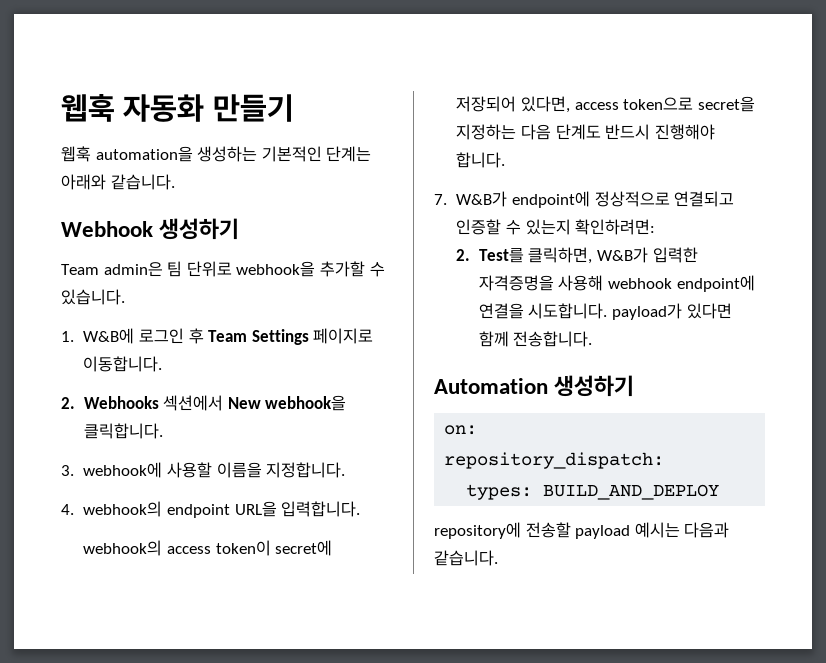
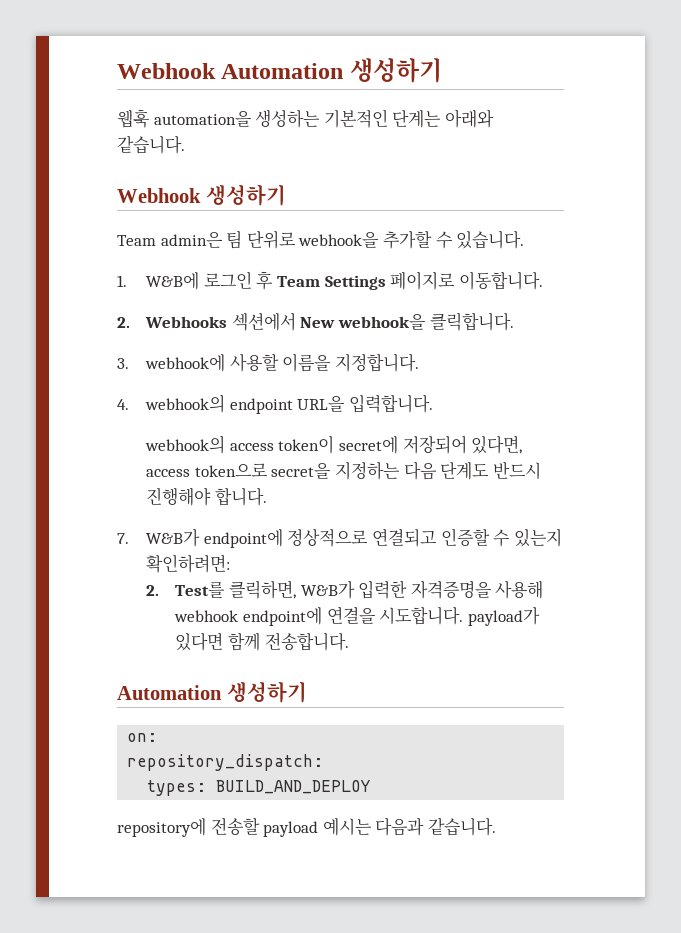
[61,94,294,122] 웹훅 자동화 만들기 -> [117,58,442,83] Webhook Automation 생성하기

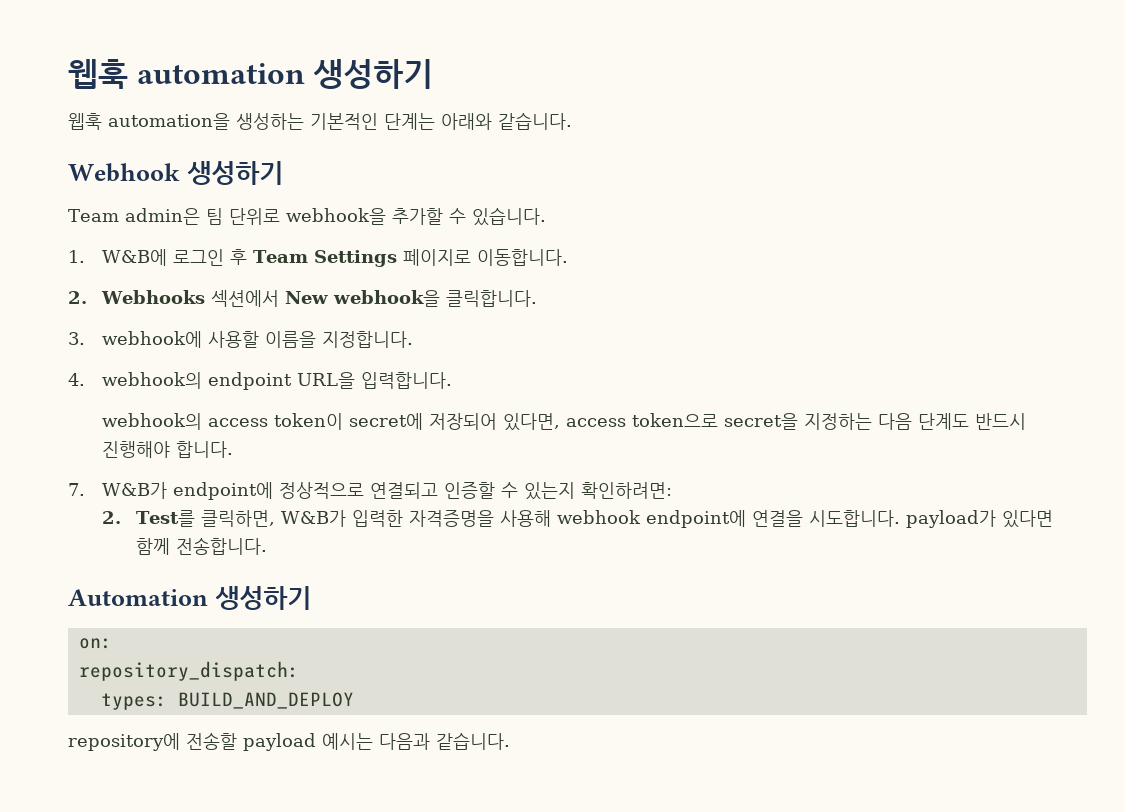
[117,63,344,79] Webhook Automation -> [68,59,305,89] 웹훅 automation

